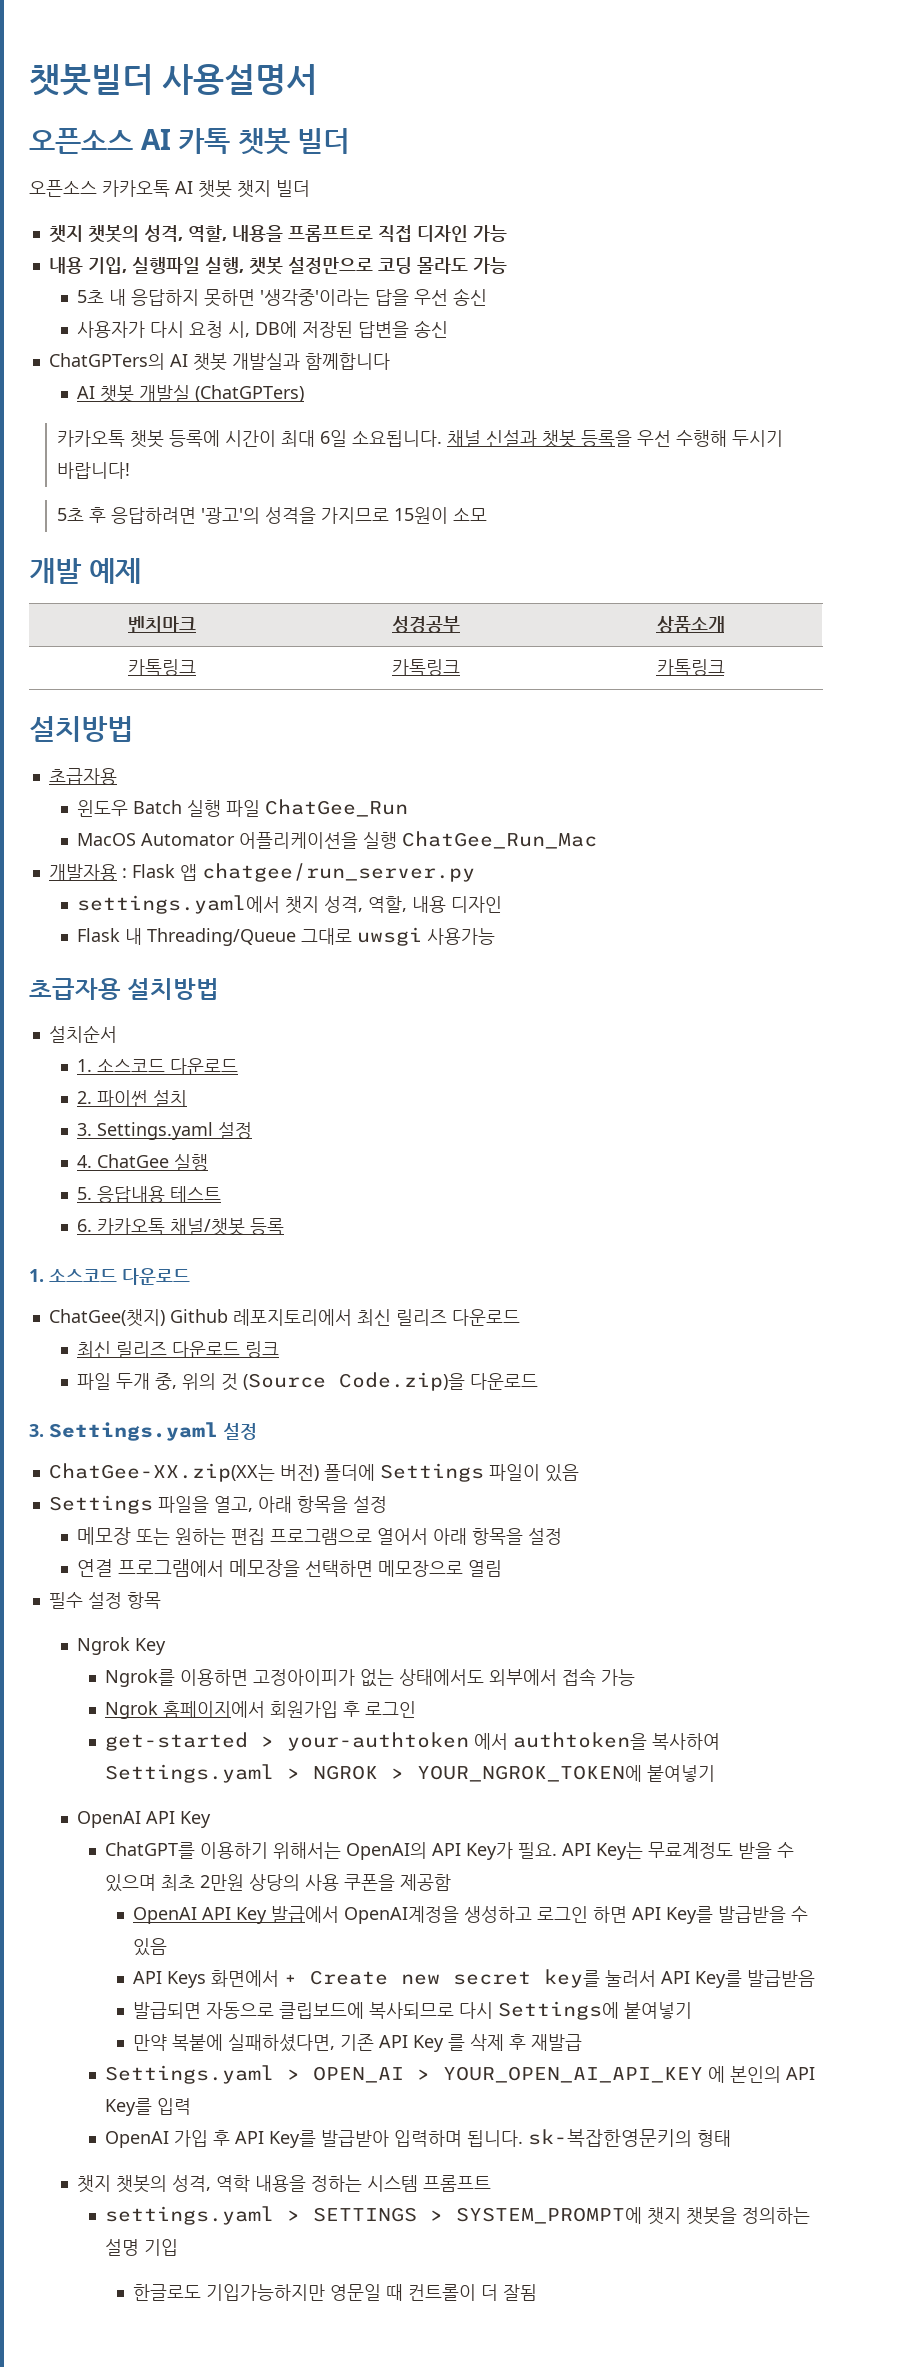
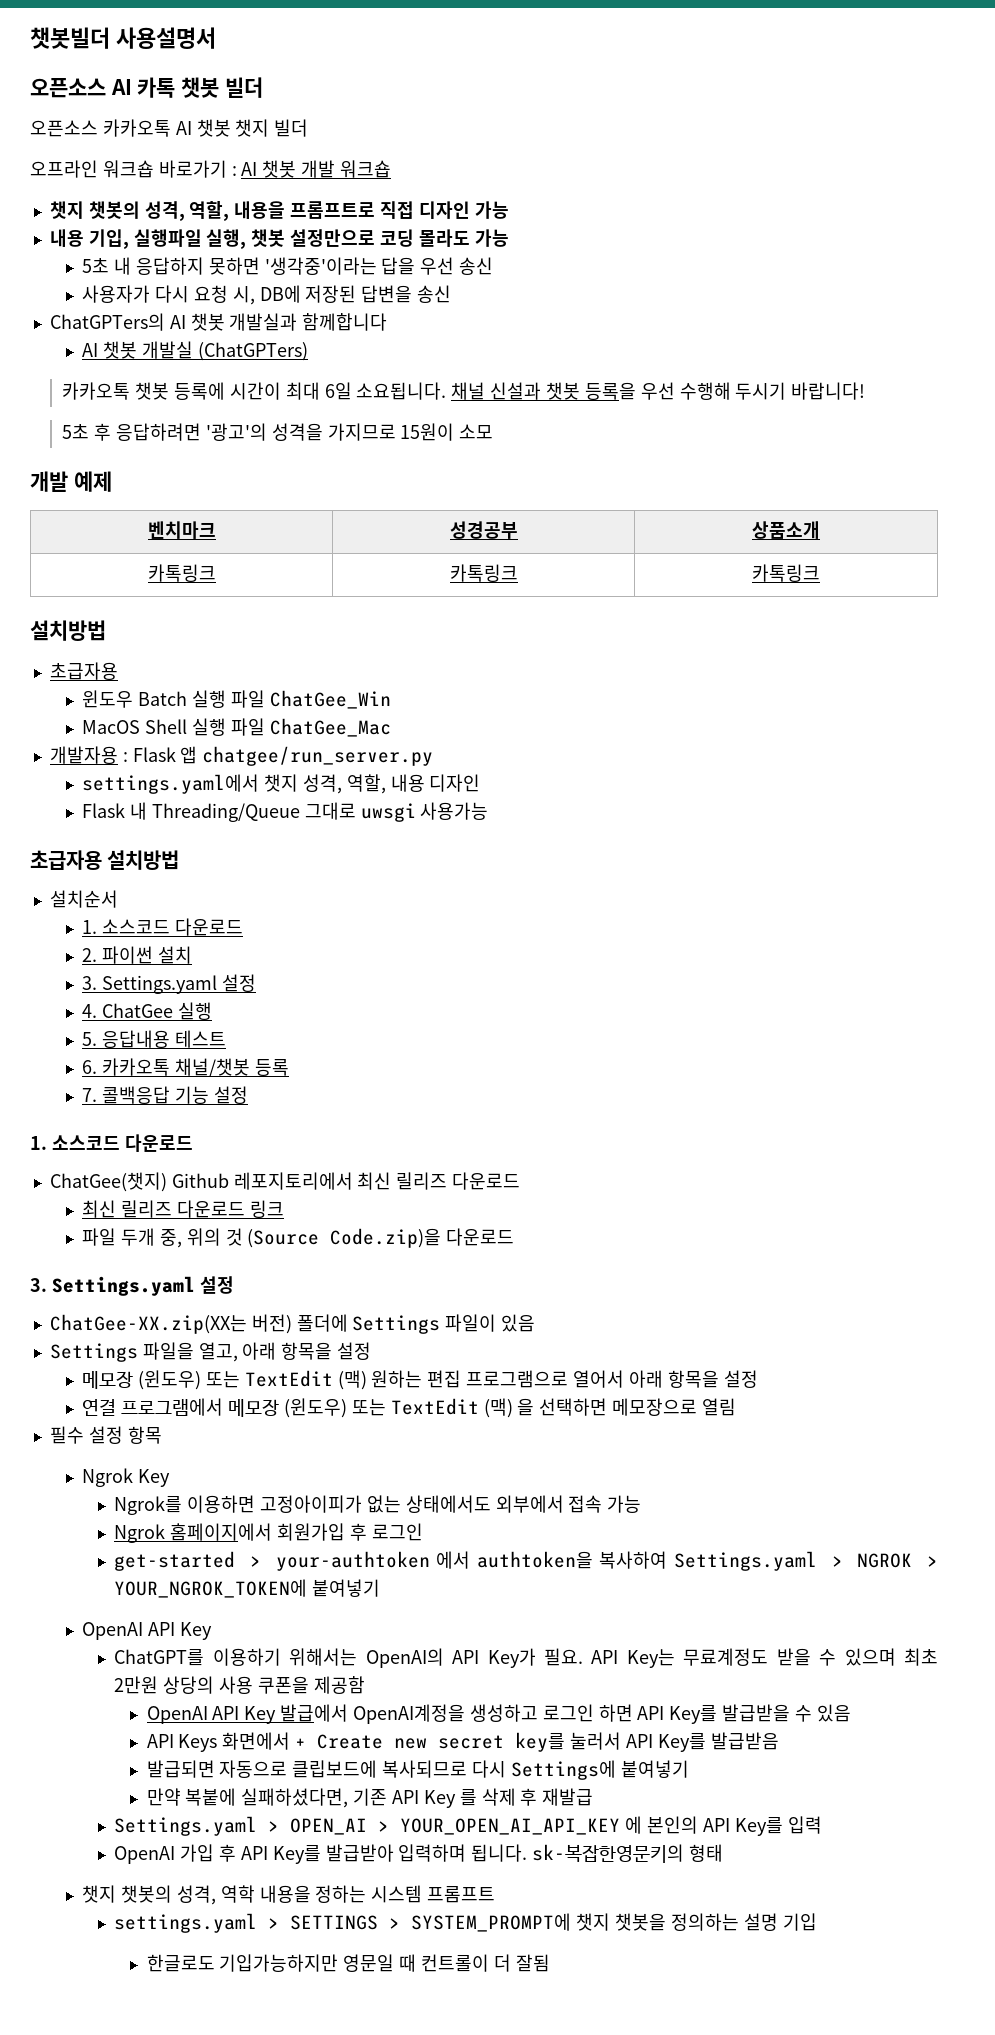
(310, 188) none -> [30,160,392,178] // 오프라인 워크숍 바로가기 : AI 챗봇 개발 워크숍
[264,799,408,817] ChatGee_Run -> [269,690,391,709] ChatGee_Win
[140,831,597,849] Automator 어플리케이션을 실행 ChatGee_Run_Mac -> [144,718,391,737] Shell 실행 파일 ChatGee_Mac
(284, 1226) none -> [82,1086,248,1104] // 7. 콜백응답 기능 설정
[135,1528,170,1545] 또는 -> [137,1370,367,1390] (윈도우) 또는 TextEdit (맥)
[228,1559,300,1577] 메모장을 -> [228,1398,535,1418] 메모장 (윈도우) 또는 TextEdit (맥) 을

